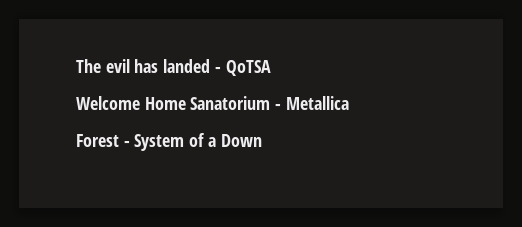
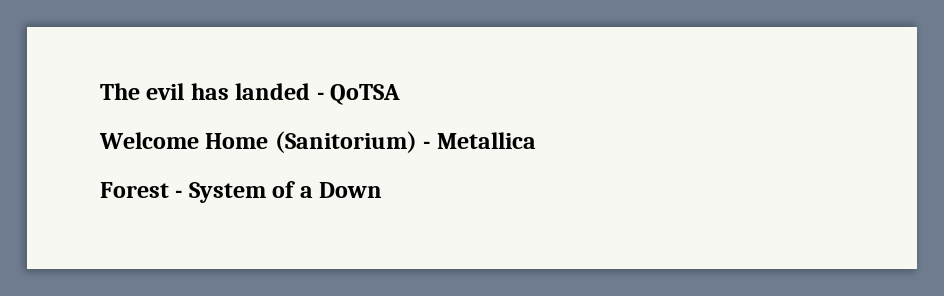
[190,96,271,110] Sanatorium -> [274,131,417,153] (Sanitorium)

